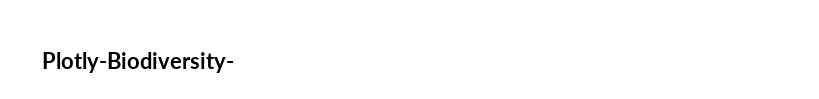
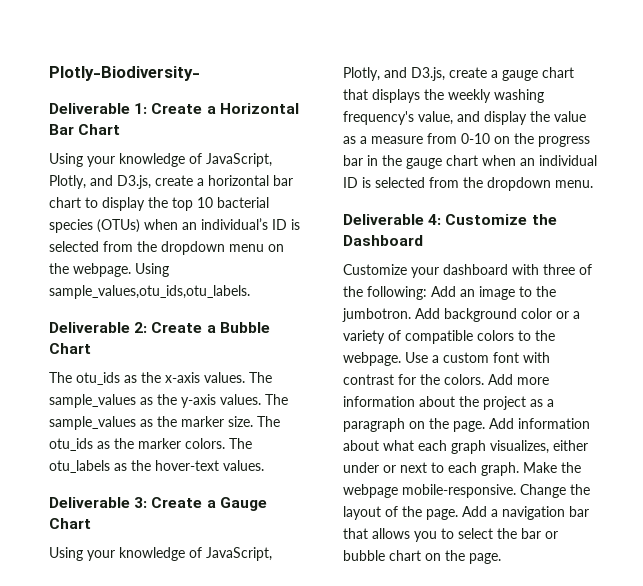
(234, 62) none -> [49,103,299,114] [49,124,121,135] [49,153,272,167] [49,175,293,189] [49,197,269,211] [49,218,300,233] [49,241,284,255] [49,263,169,277] [49,285,250,299] [49,322,270,333] [49,343,91,354] [49,372,272,385] [49,394,288,408] [49,416,280,430] [49,438,252,451] [49,460,264,473] [49,497,267,511] [49,518,91,529] [49,547,272,561] [343,67,574,81] [343,89,544,103] [343,111,586,125] [343,133,590,147] [343,155,597,169] [343,177,593,191] [343,214,557,225] [343,235,423,246] [343,264,592,278] [343,286,556,300] [342,308,580,322] [343,330,555,344] [343,352,550,366] [343,374,549,385] [343,396,554,410] [343,418,590,432] [343,440,588,454] [343,462,581,476] [343,484,590,498] [343,506,589,520] [343,528,558,542] [343,550,501,564] // Deliverable 1: Create a Horizontal Bar Chart // Using your knowledge of JavaScript, Plotly, and D3.js, create a horizontal bar chart to display the top 10 bacterial species (OTUs) when an individual’s ID is selected from the dropdown menu on the webpage. Using sample_values,otu_ids,otu_labels. // Deliverable 2: Create a Bubble Chart // The otu_ids as the x-axis values. The sample_values as the y-axis values. The sample_values as the marker size. The otu_ids as the marker colors. The otu_labels as the hover-text values. // Deliverable 3: Create a Gauge Chart // Using your knowledge of JavaScript, Plotly, and D3.js, create a gauge chart that displays the weekly washing frequency's value, and display the value as a measure from 0-10 on the progress bar in the gauge chart when an individual ID is selected from the dropdown menu. // Deliverable 4: Customize the Dashboard // Customize your dashboard with three of the following: Add an image to the jumbotron. Add background color or a variety of compatible colors to the webpage. Use a custom font with contrast for the colors. Add more information about the project as a paragraph on the page. Add information about what each graph visualizes, either under or next to each graph. Make the webpage mobile-responsive. Change the layout of the page. Add a navigation bar that allows you to select the bar or bubble chart on the page.

